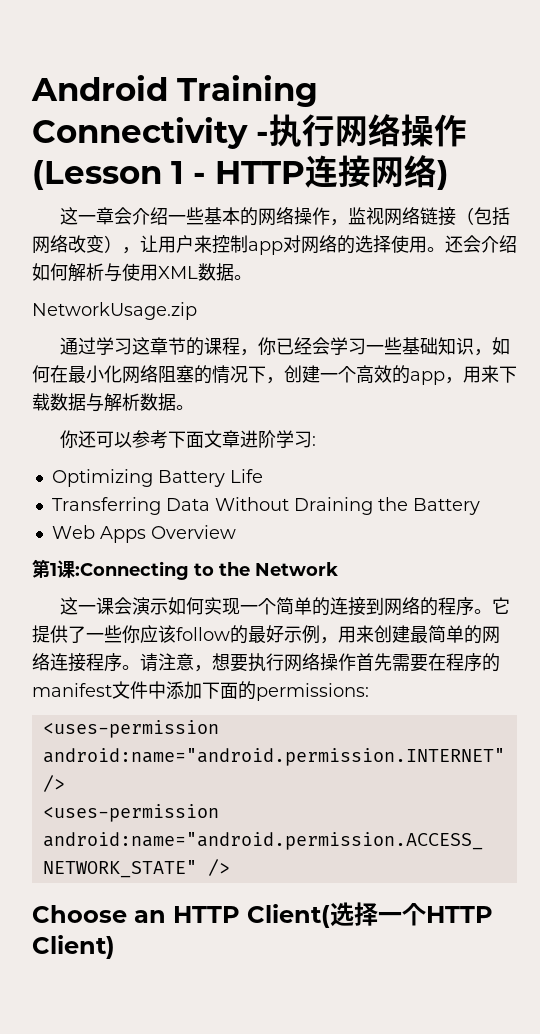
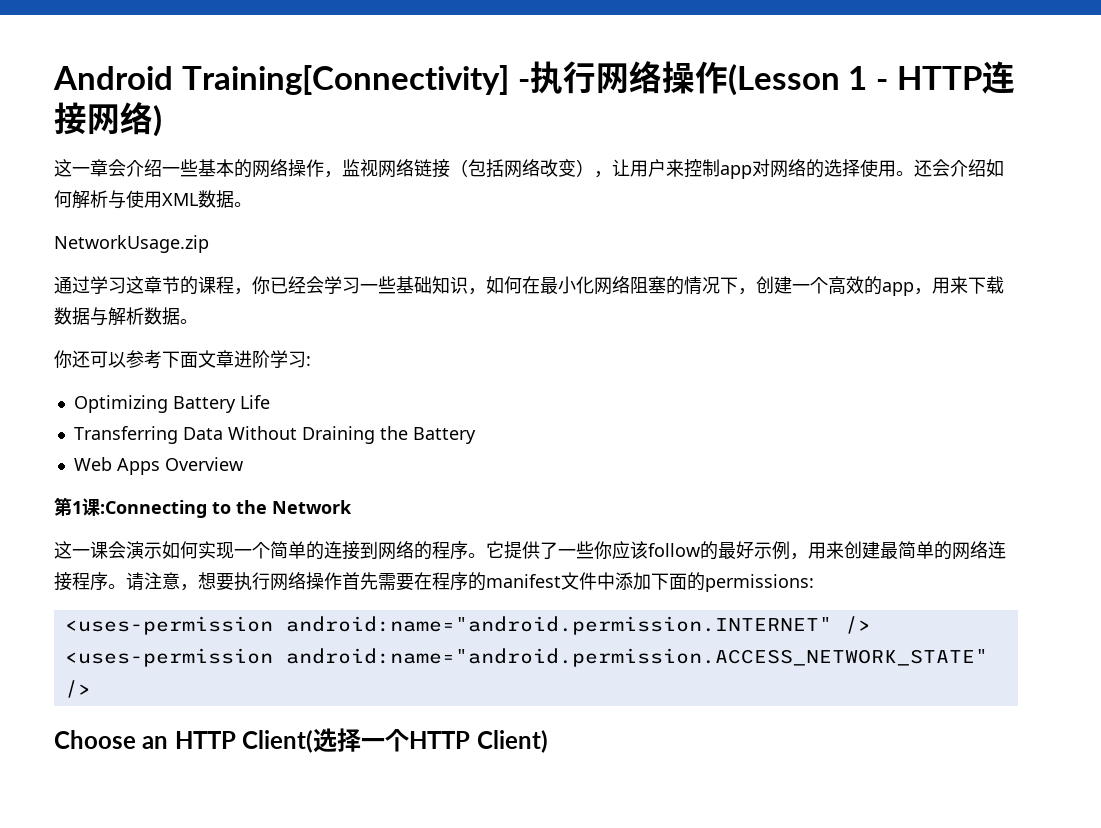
[177,75,318,107] [32,117,248,149] Training Connectivity -> [181,65,509,95] Training[Connectivity]

